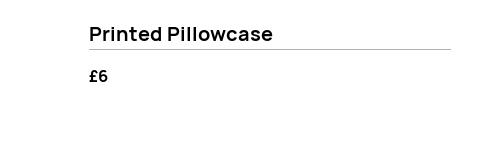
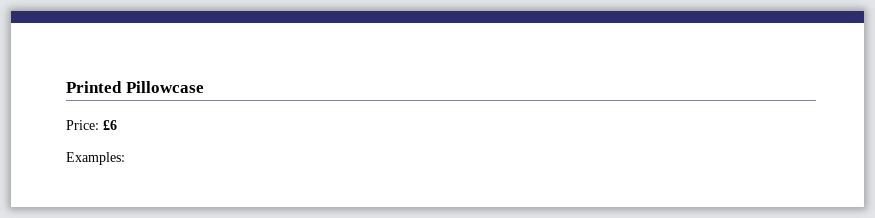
(274, 34) none -> [66,120,99,130] Price:
(108, 76) none -> [66,152,125,165] // Examples:

